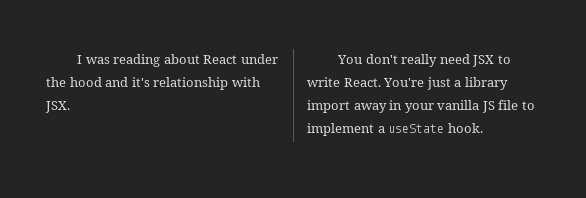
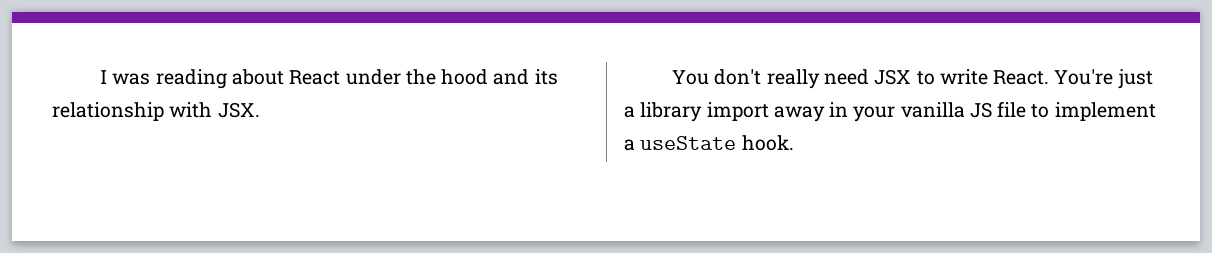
[131,77,150,87] it's -> [534,69,558,85] its

